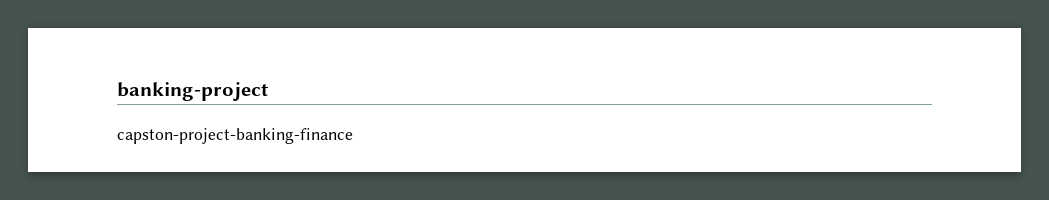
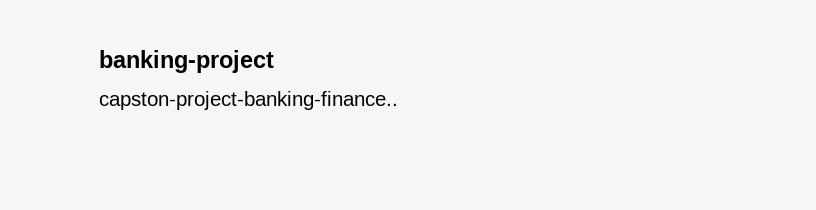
[117,128,353,144] capston-project-banking-finance -> [99,91,398,110] capston-project-banking-finance..

